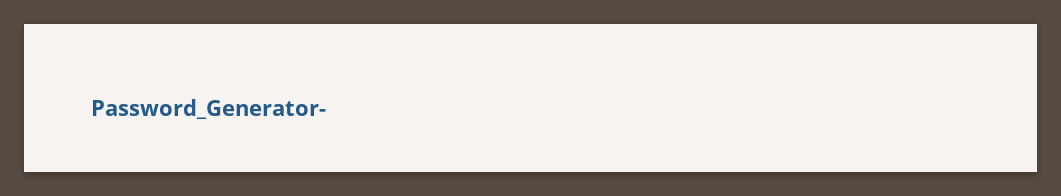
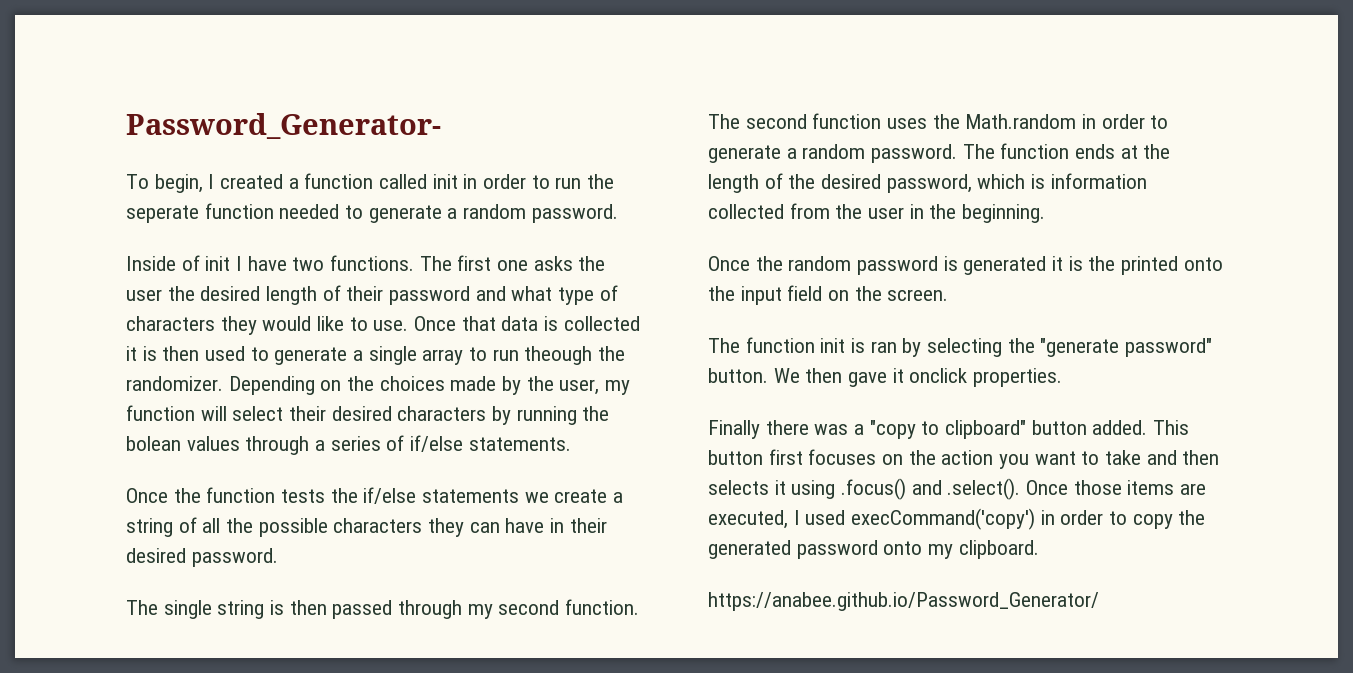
(326, 109) none -> [126,173,615,193] [126,203,618,223] [126,255,606,271] [126,285,618,305] [126,316,640,335] [126,346,626,365] [126,376,631,395] [126,405,610,425] [126,435,571,455] [126,487,624,504] [126,517,607,537] [126,548,278,567] [126,599,640,619] [708,113,1169,129] [708,143,1171,163] [708,173,1147,193] [708,203,1046,223] [708,256,1223,275] [708,285,949,305] [708,337,1213,357] [708,368,1063,387] [708,420,1190,439] [708,449,1220,469] [708,478,1207,500] [708,508,1206,530] [708,540,1039,559] [708,592,1099,611] // To begin, I created a function called init in order to run the seperate function needed to generate a random password. // Inside of init I have two functions. The first one asks the user the desired length of their password and what type of characters they would like to use. Once that data is collected it is then used to generate a single array to run theough the randomizer. Depending on the choices made by the user, my function will select their desired characters by running the bolean values through a series of if/else statements. // Once the function tests the if/else statements we create a string of all the possible characters they can have in their desired password. // The single string is then passed through my second function. The second function uses the Math.random in order to generate a random password. The function ends at the length of the desired password, which is information collected from the user in the beginning. // Once the random password is generated it is the printed onto the input field on the screen. // The function init is ran by selecting the "generate password" button. We then gave it onclick properties. // Finally there was a "copy to clipboard" button added. This button first focuses on the action you want to take and then selects it using .focus() and .select(). Once those items are executed, I used execCommand('copy') in order to copy the generated password onto my clipboard. // https://anabee.github.io/Password_Generator/

